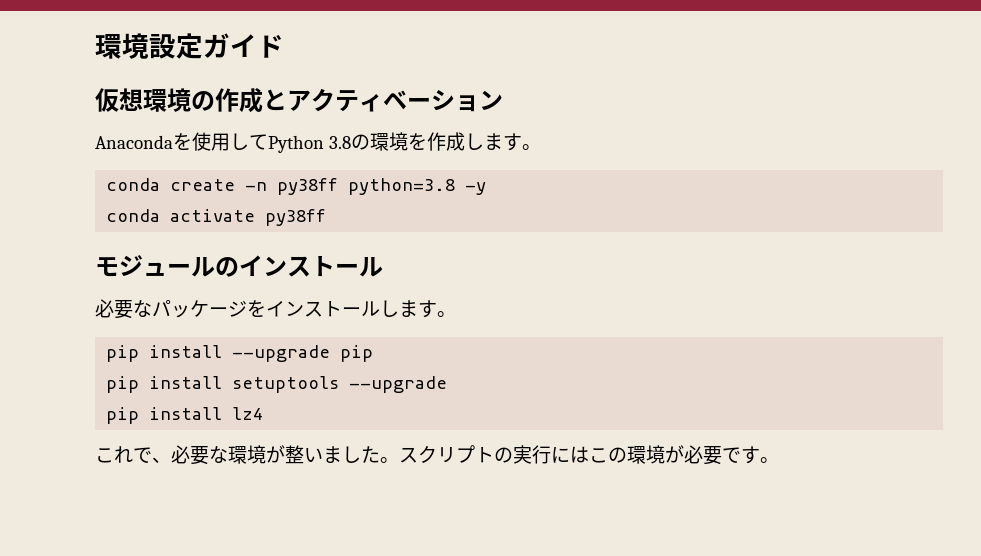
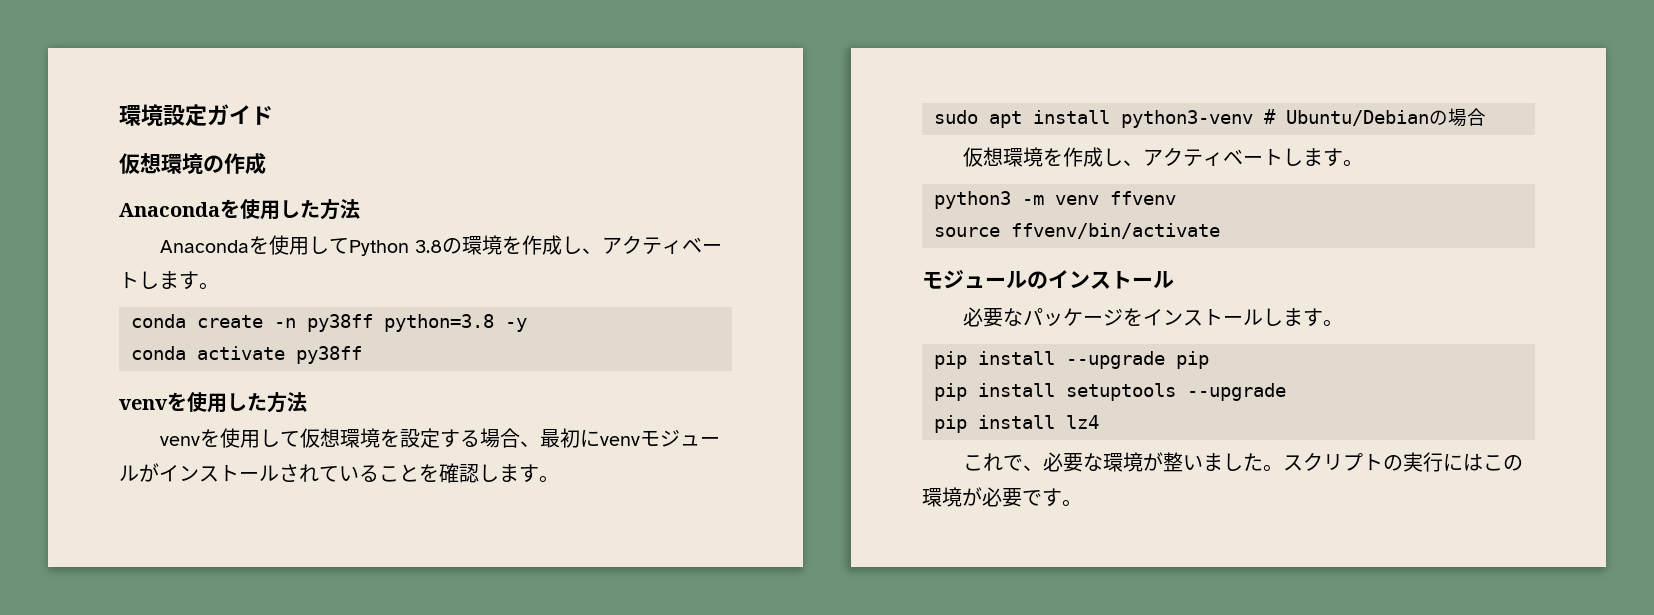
[263,88,503,112] とアクティベーション -> [119,199,360,220] // Anacondaを使用した方法
(485, 141) none -> [581,235,722,255] [119,271,159,289] 、アクティベートし
(327, 217) none -> [119,392,307,413] [159,428,720,448] [119,463,559,483] [934,108,1486,128] [962,147,1363,167] [934,191,1176,209] [934,223,1220,239] // venvを使用した方法 // venvを使用して仮想環境を設定する場合、最初にvenvモジュールがインストールされていることを確認します。 // sudo apt install python3-venv # Ubuntu/Debianの場合 // 仮想環境を作成し、アクティベートします。 // python3 -m venv ffvenv // source ffvenv/bin/activate

